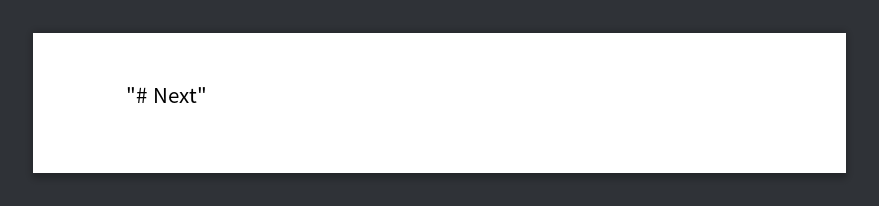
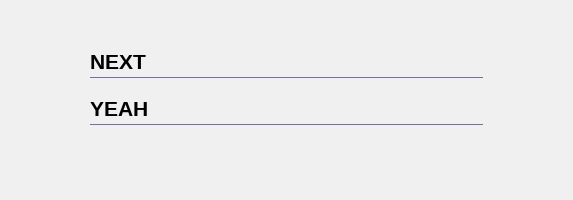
[126,87,207,103] "# Next" -> [90,55,146,69] [90,102,148,116] NEXT // YEAH

